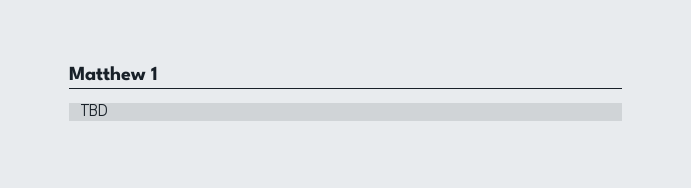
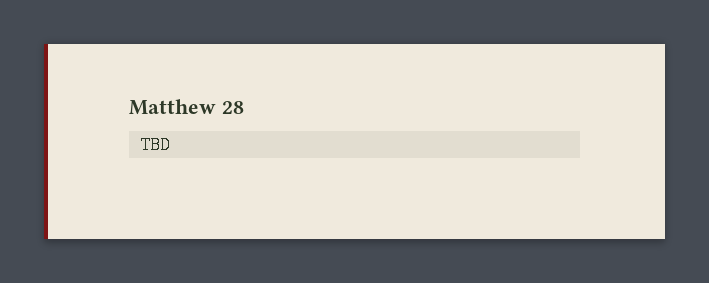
[151,66,159,80] 1 -> [221,101,244,114] 28

